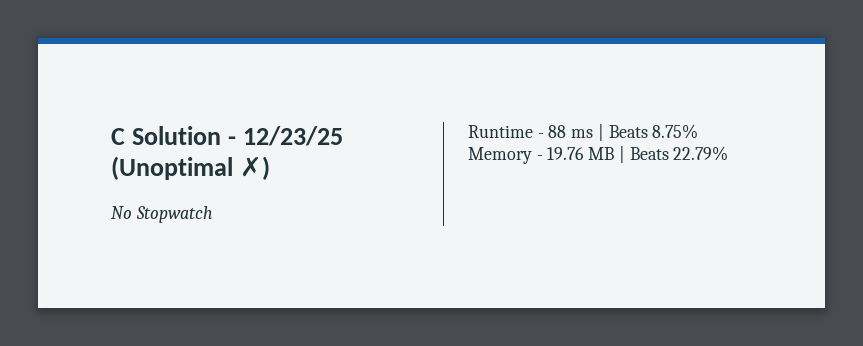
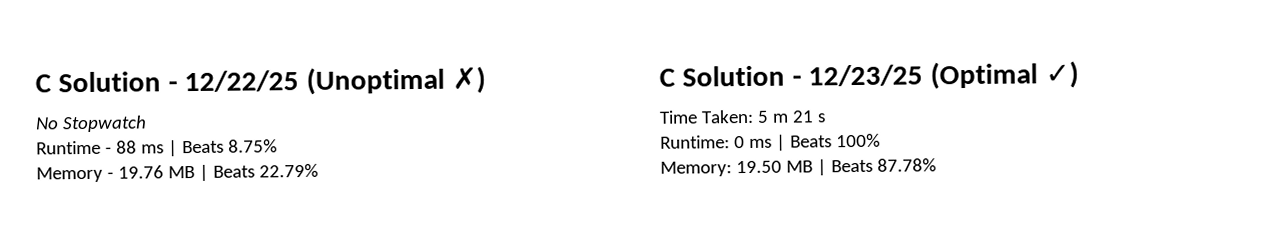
[111,126,343,146] C Solution - 12/23/25 -> [35,70,300,93] C Solution - 12/22/25
(729, 153) none -> [659,60,1080,90] [659,109,826,124] [660,133,881,151] [660,158,937,177] // C Solution - 12/23/25 (Optimal ✓) // Time Taken: 5 m 21 s // Runtime: 0 ms | Beats 100% // Memory: 19.50 MB | Beats 87.78%

